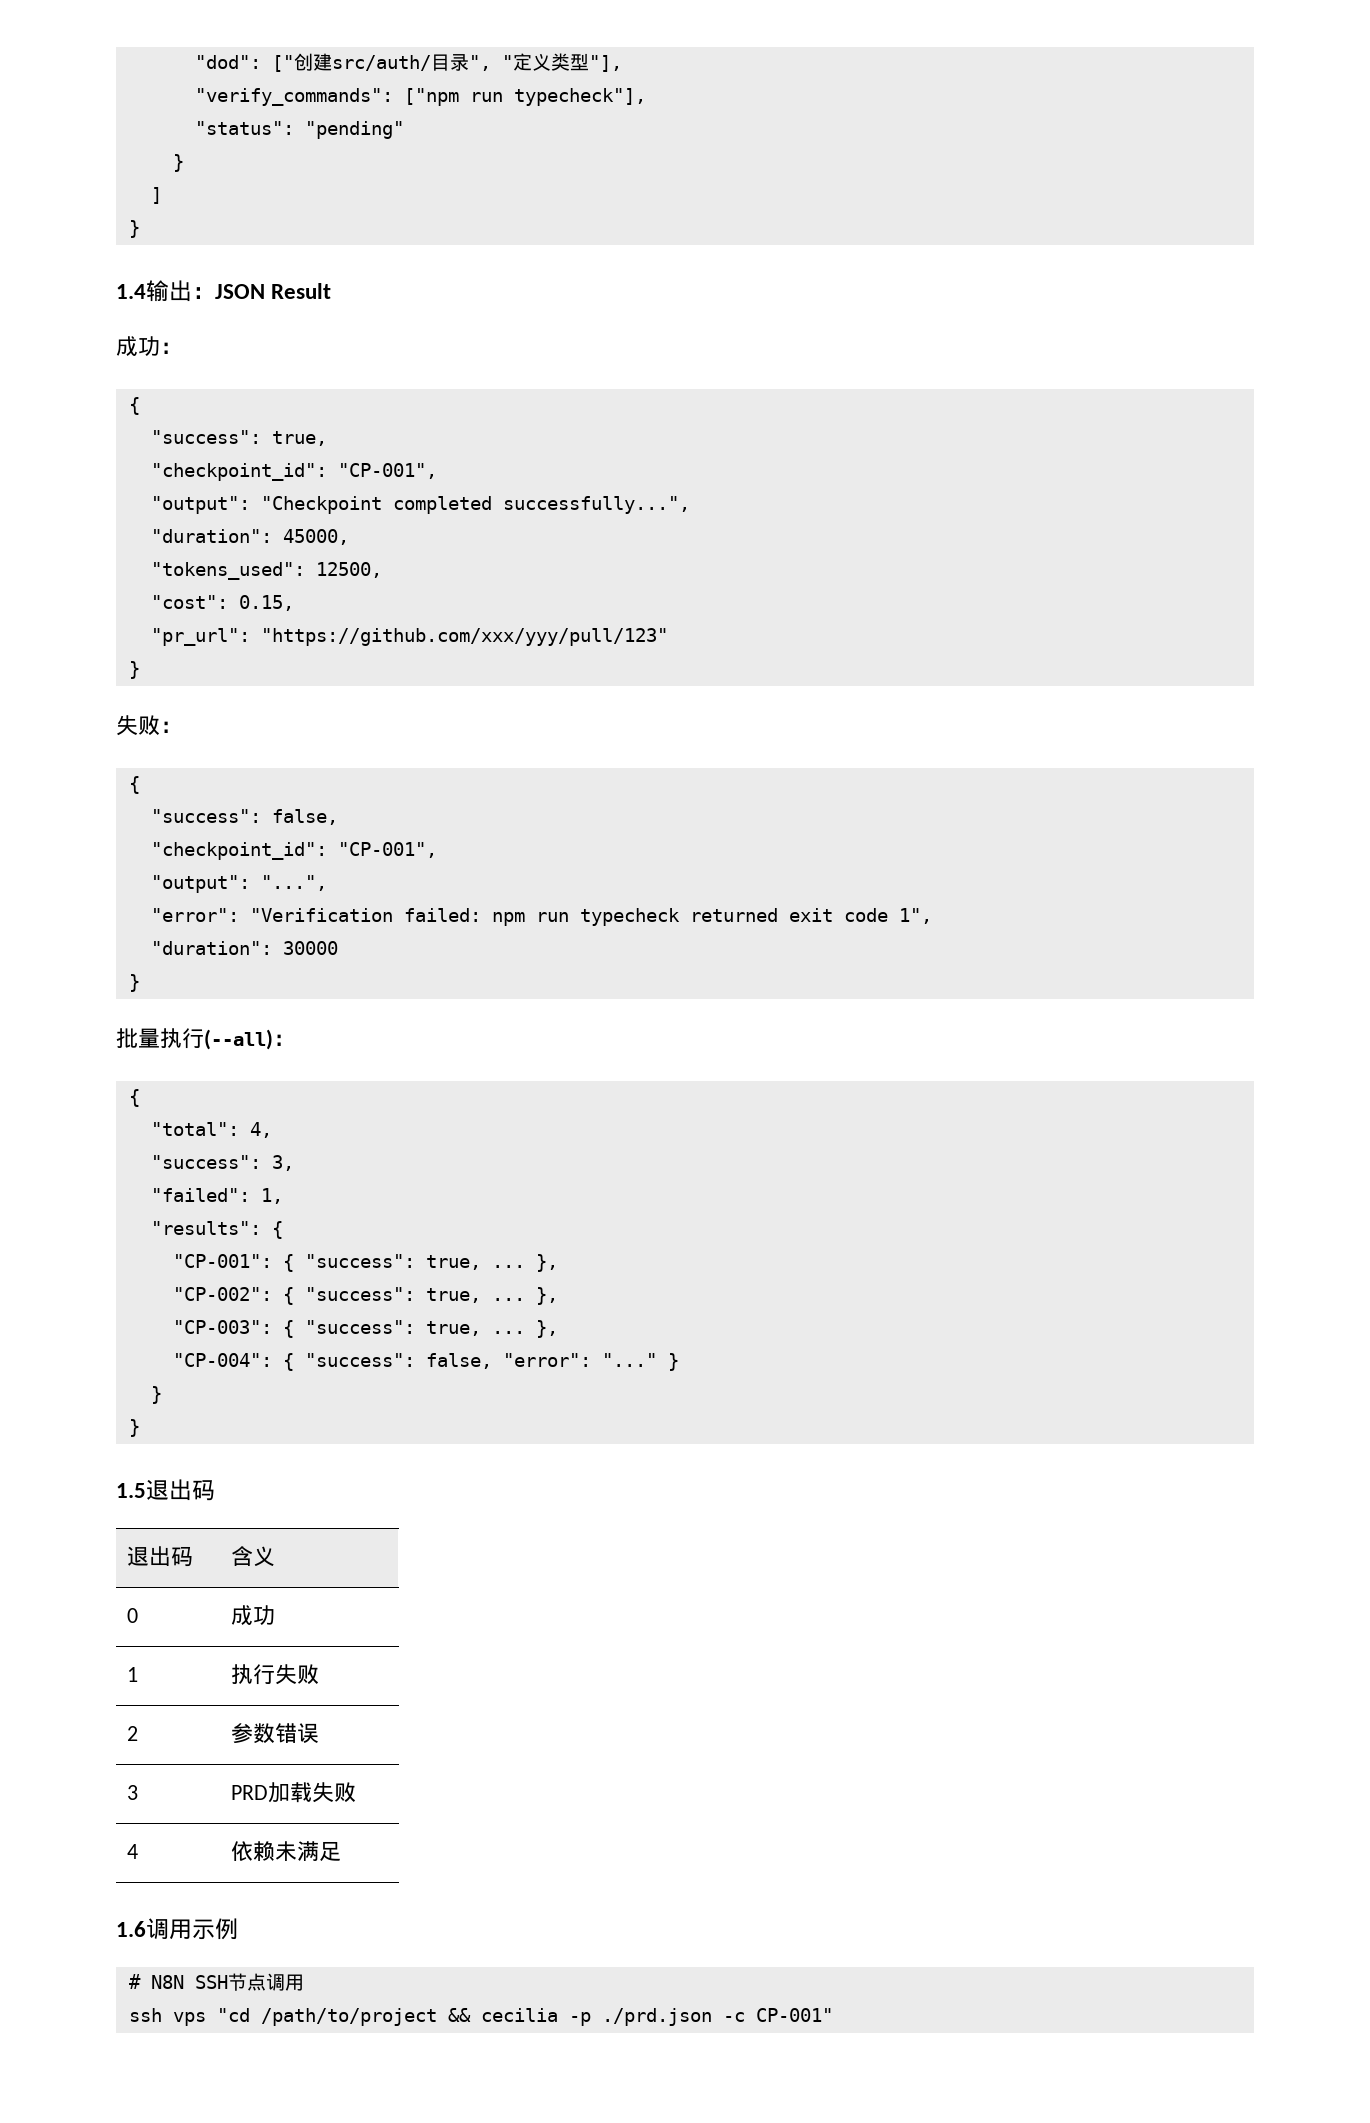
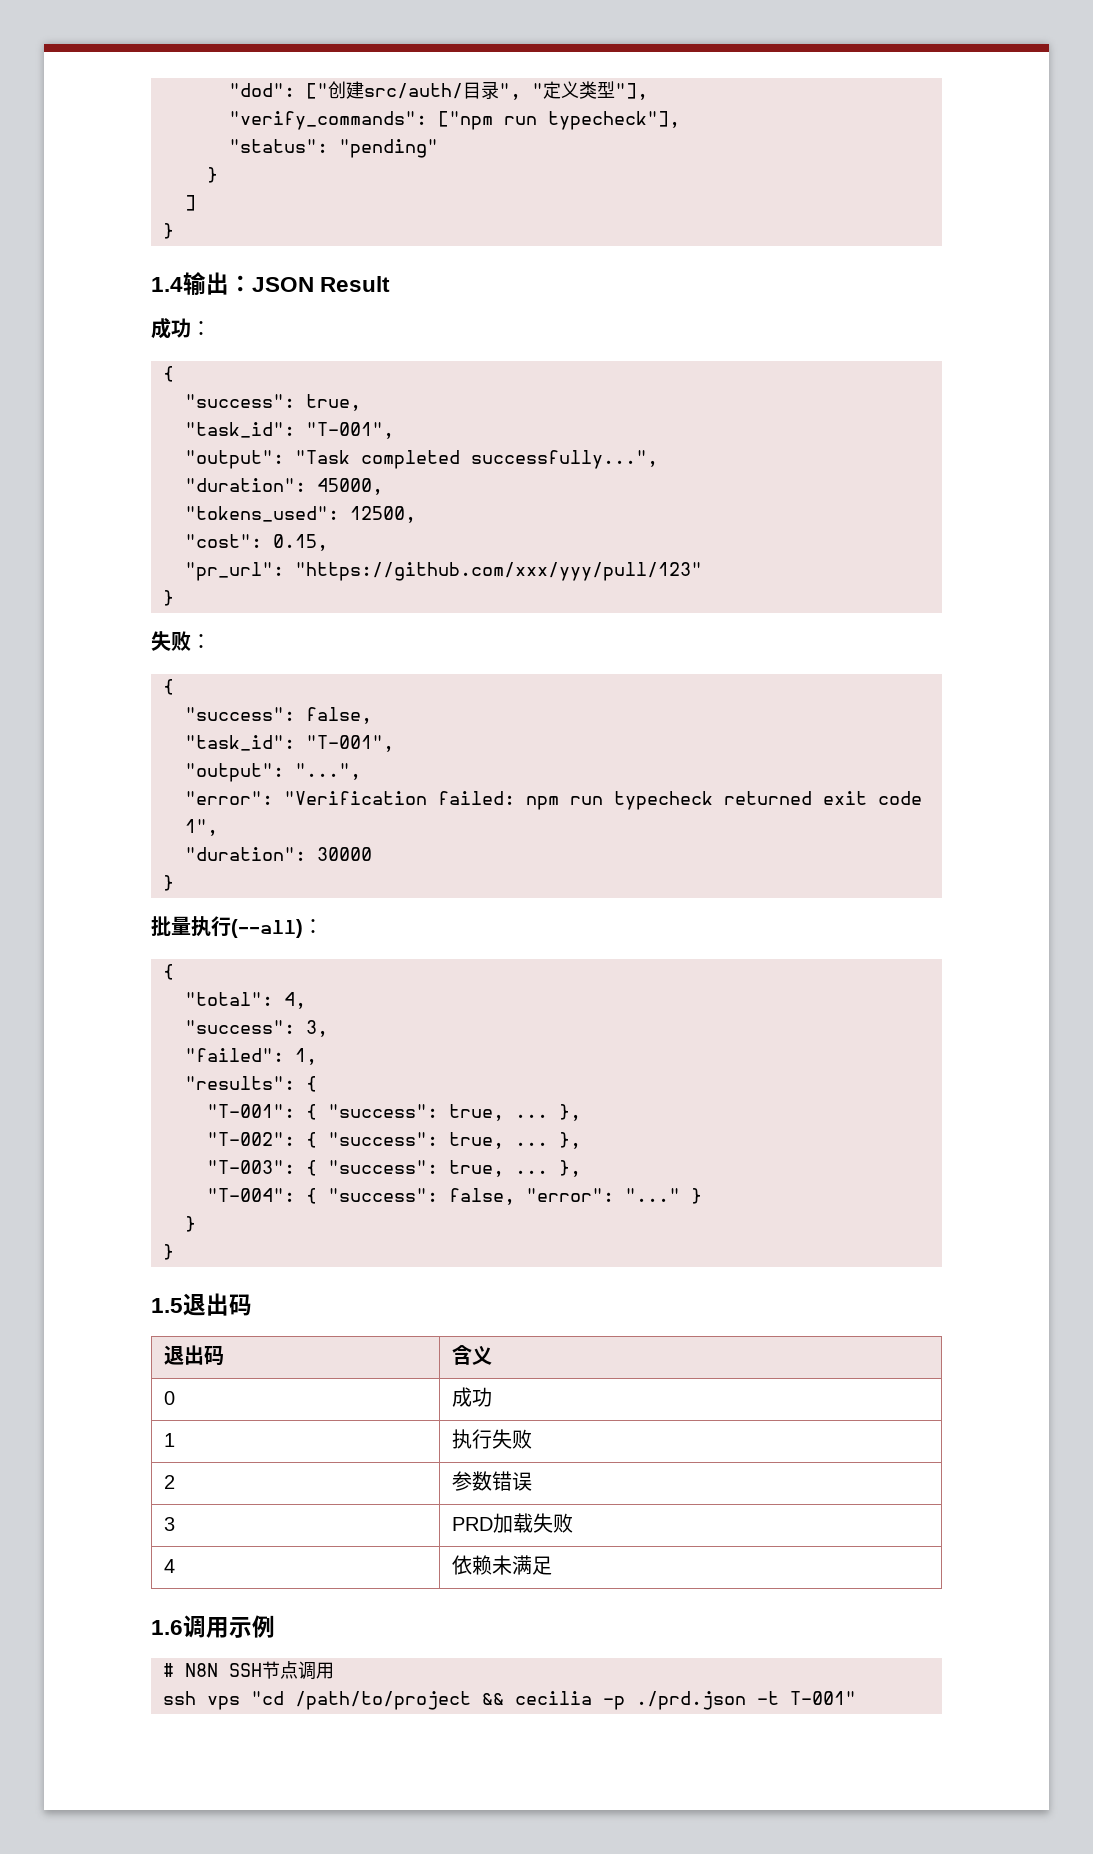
[150,463,437,481] [150,496,382,514] "checkpoint_id": "CP-001", // "output": "Checkpoint -> [185,422,394,439] [185,450,350,469] "task_id": "T-001", // "output": "Task
[150,842,437,860] "checkpoint_id": "CP-001", -> [185,735,394,752] "task_id": "T-001",
[172,1254,558,1272] [172,1287,558,1305] [172,1320,558,1338] [172,1353,272,1367] "CP-001": { "success": true, ... }, // "CP-002": { "success": true, ... }, // "CP-003": { "success": true, ... }, // "CP-004": -> [207,1104,581,1121] [207,1132,581,1149] [207,1160,581,1177] [207,1188,295,1202] "T-001": { "success": true, ... }, // "T-002": { "success": true, ... }, // "T-003": { "success": true, ... }, // "T-004":
[722,2008,833,2022] -c CP-001" -> [757,1691,856,1705] -t T-001"

